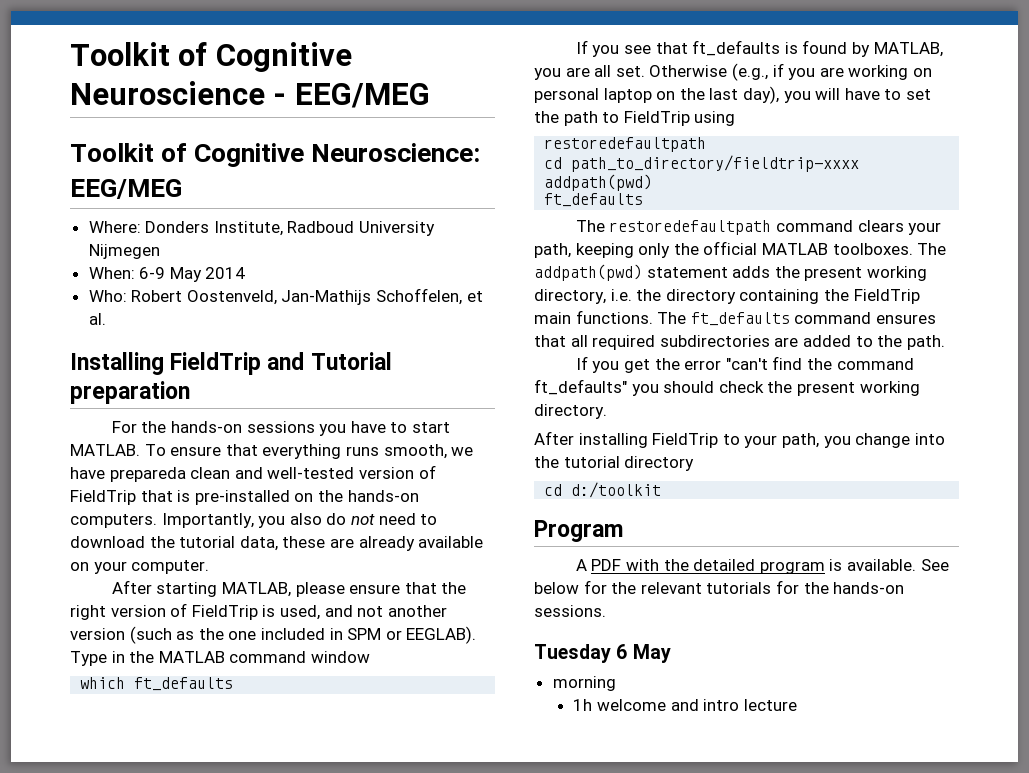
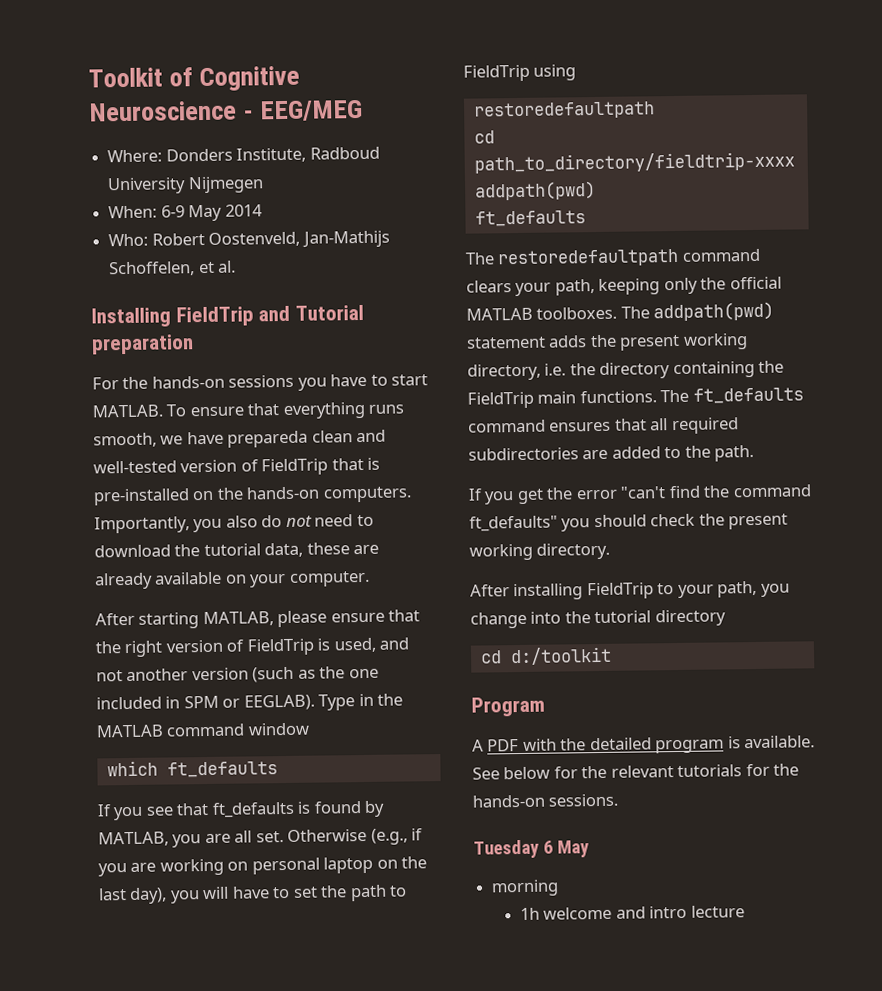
[70,143,481,167] [70,179,182,199] // Toolkit of Cognitive Neuroscience: EEG/MEG -> (364, 110) none

